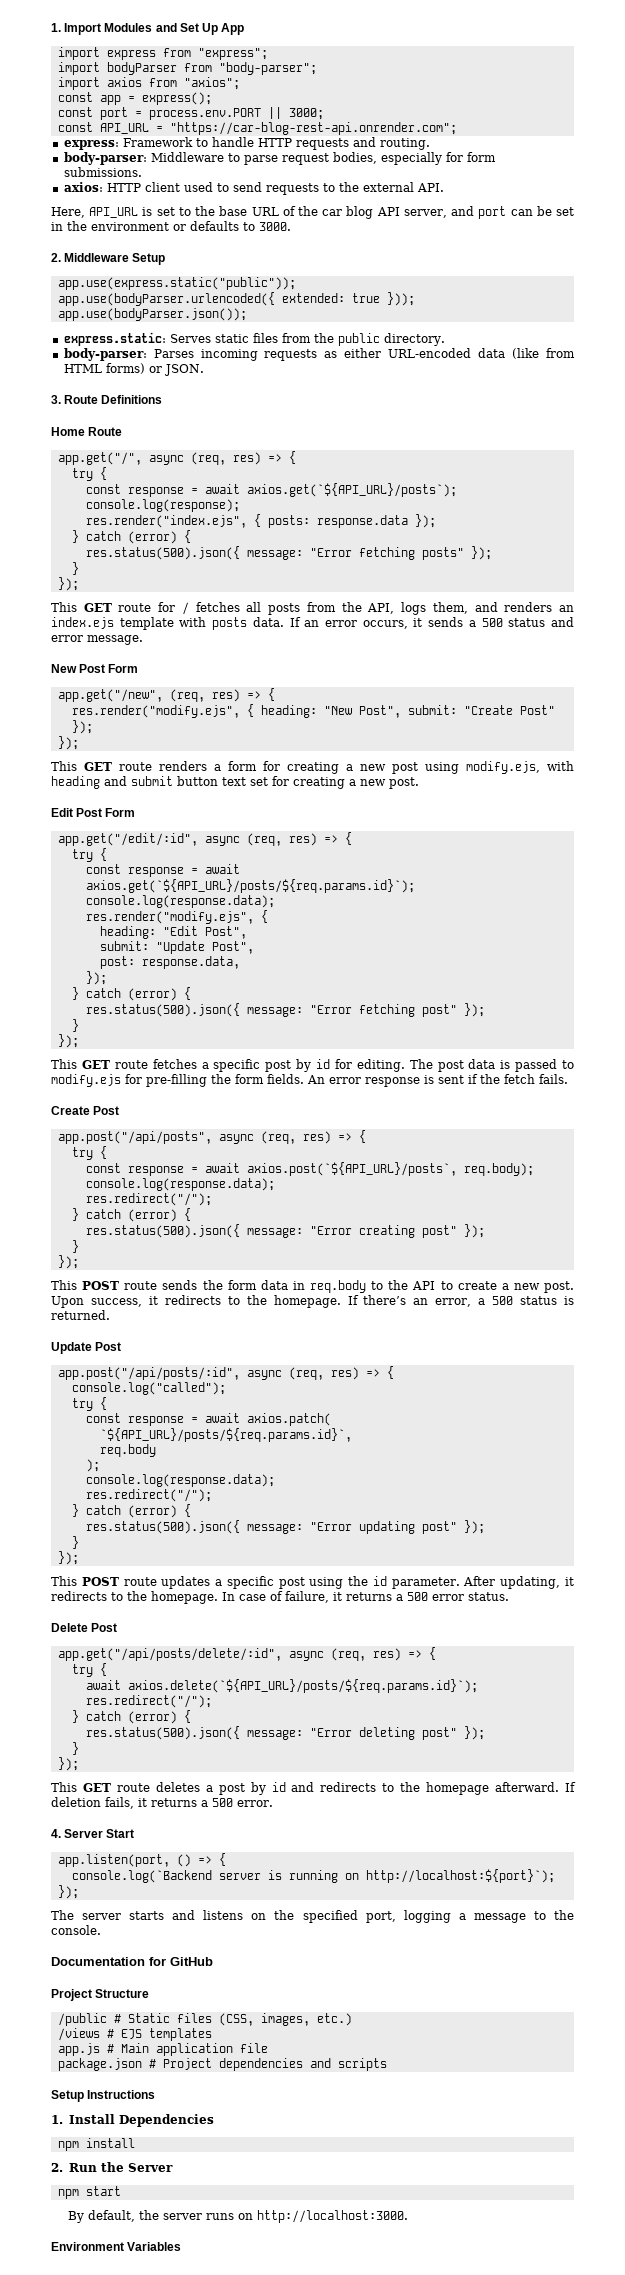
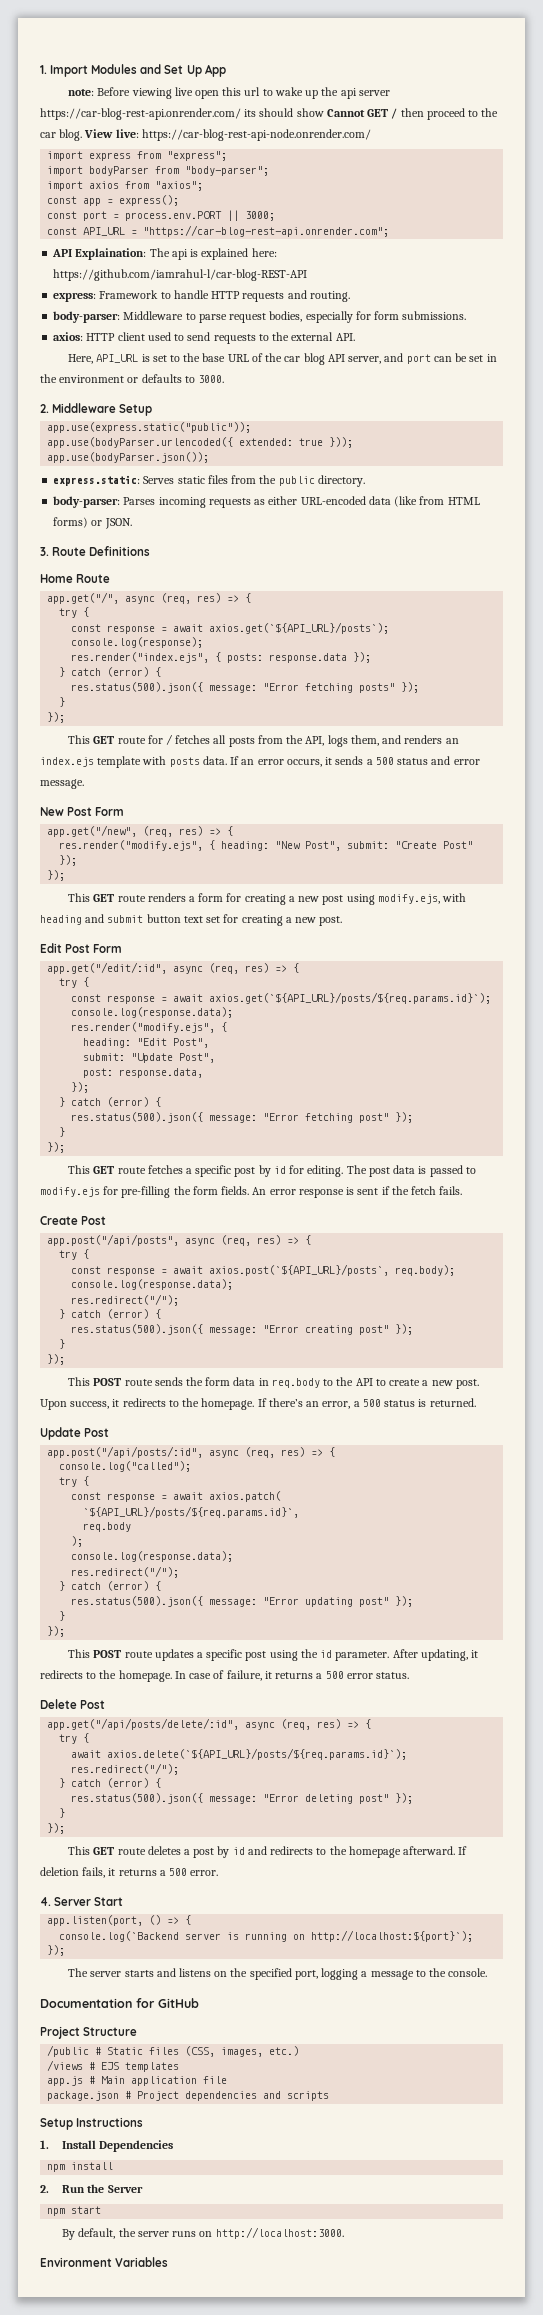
(245, 29) none -> [68,87,390,99] [40,108,499,120] [40,129,371,141] // note: Before viewing live open this url to wake up the api server https://car-blog-rest-api.onrender.com/ its should show Cannot GET / then proceed to the car blog. View live: https://car-blog-rest-api-node.onrender.com/
(457, 128) none -> [52,248,277,260] [53,269,308,281] // API Explaination: The api is explained here: https://github.com/iamrahul-l/car-blog-REST-API

